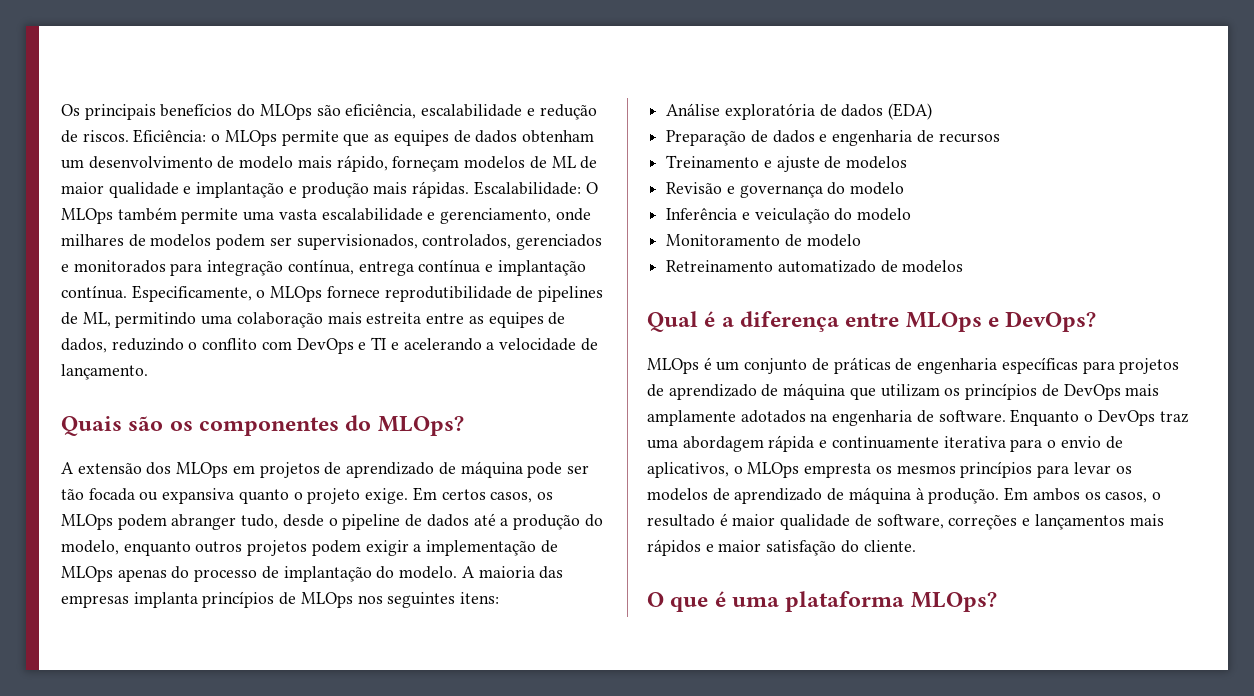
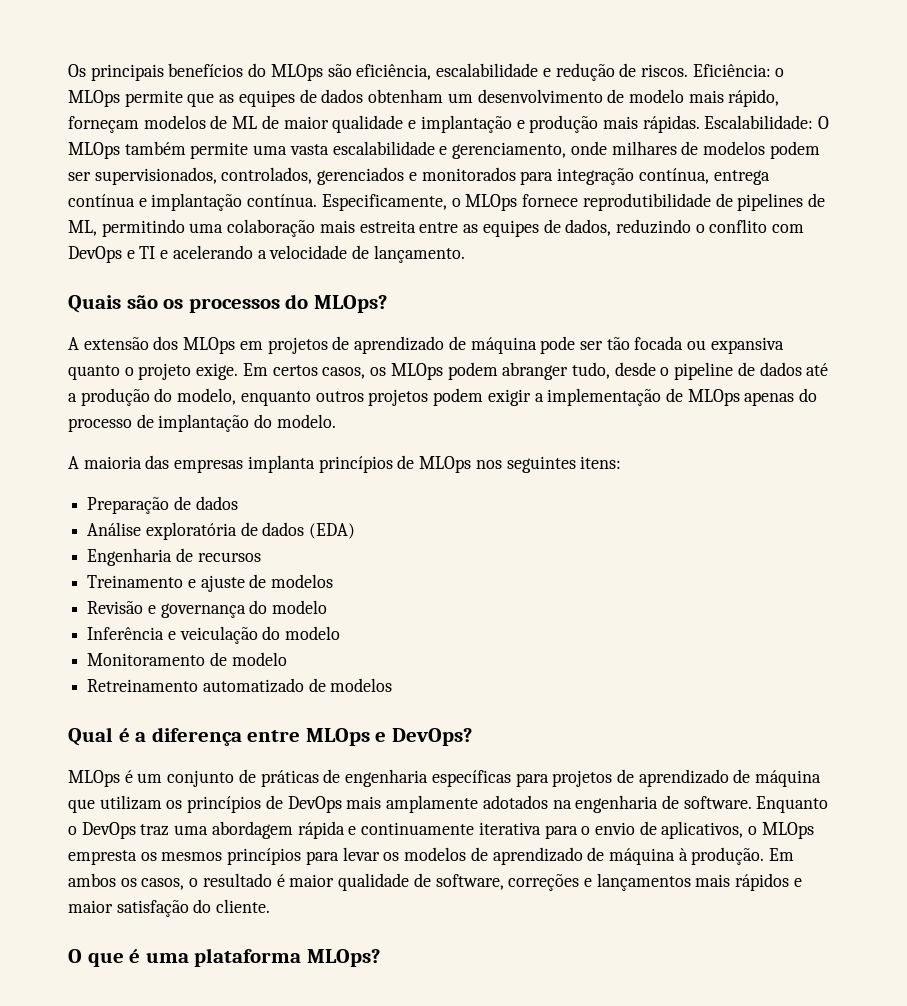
[199,417,340,436] componentes -> [188,298,280,313] processos
(458, 572) none -> (336, 421) //
(500, 598) none -> [87,496,238,514] // Preparação de dados
[666,130,913,146] Preparação de dados e engenharia -> [87,548,173,566] Engenharia

